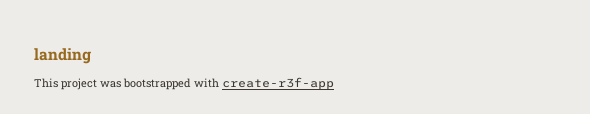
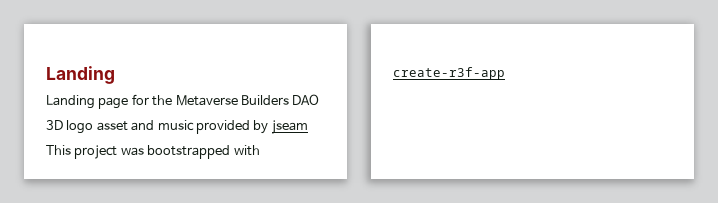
[34,48,91,64] landing -> [46,66,115,84] [46,94,320,109] [46,120,308,134] Landing // Landing page for the Metaverse Builders DAO // 3D logo asset and music provided by jseam

